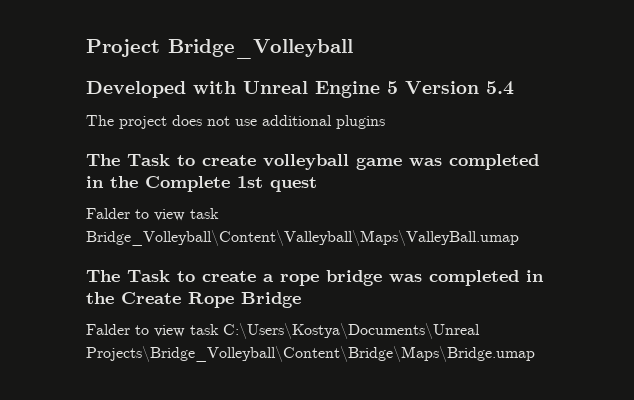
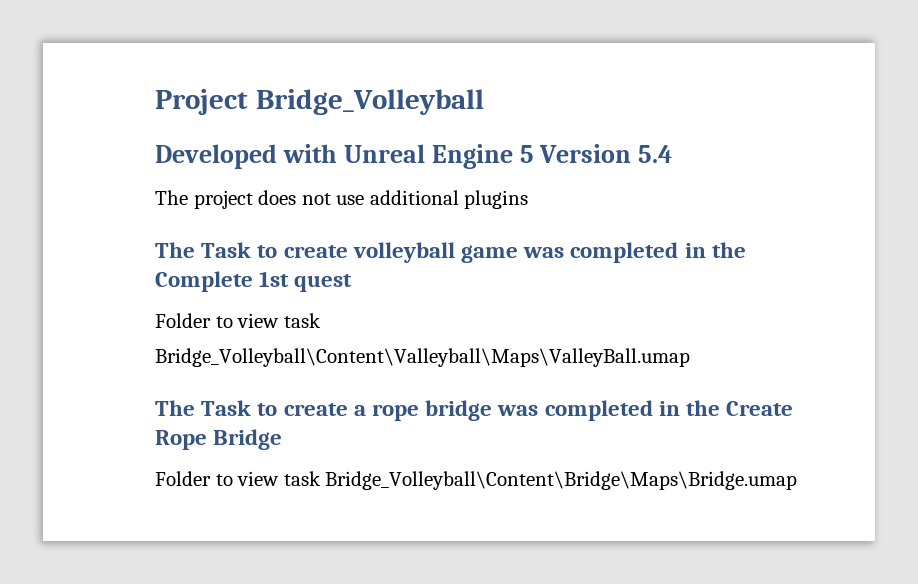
[86,208,130,219] Falder -> [155,313,211,328] Folder
[86,323,480,339] [86,346,535,362] Falder to view task C:\Users\Kostya\Documents\Unreal Projects\Bridge_Volleyball\Content\Bridge\Maps\Bridge.umap -> [155,471,798,490] Folder to view task Bridge_Volleyball\Content\Bridge\Maps\Bridge.umap

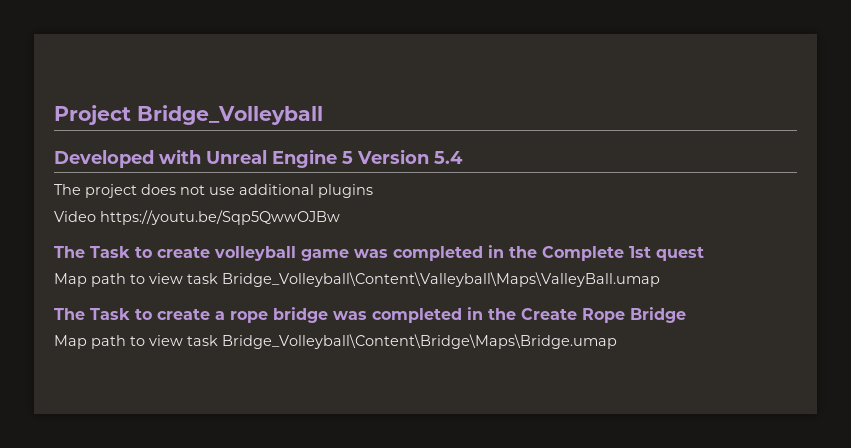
(529, 199) none -> [54,210,340,225] // Video https://youtu.be/Sqp5QwwOJBw
[155,313,211,328] Folder -> [54,273,126,287] Map path
[155,471,211,486] Folder -> [54,335,126,349] Map path

